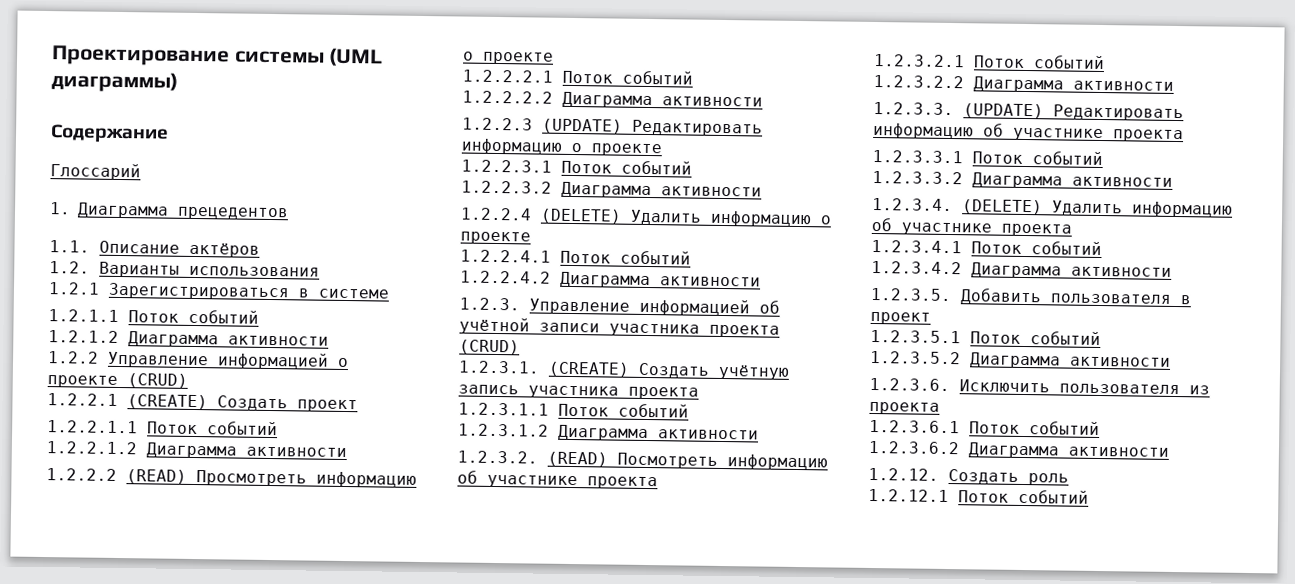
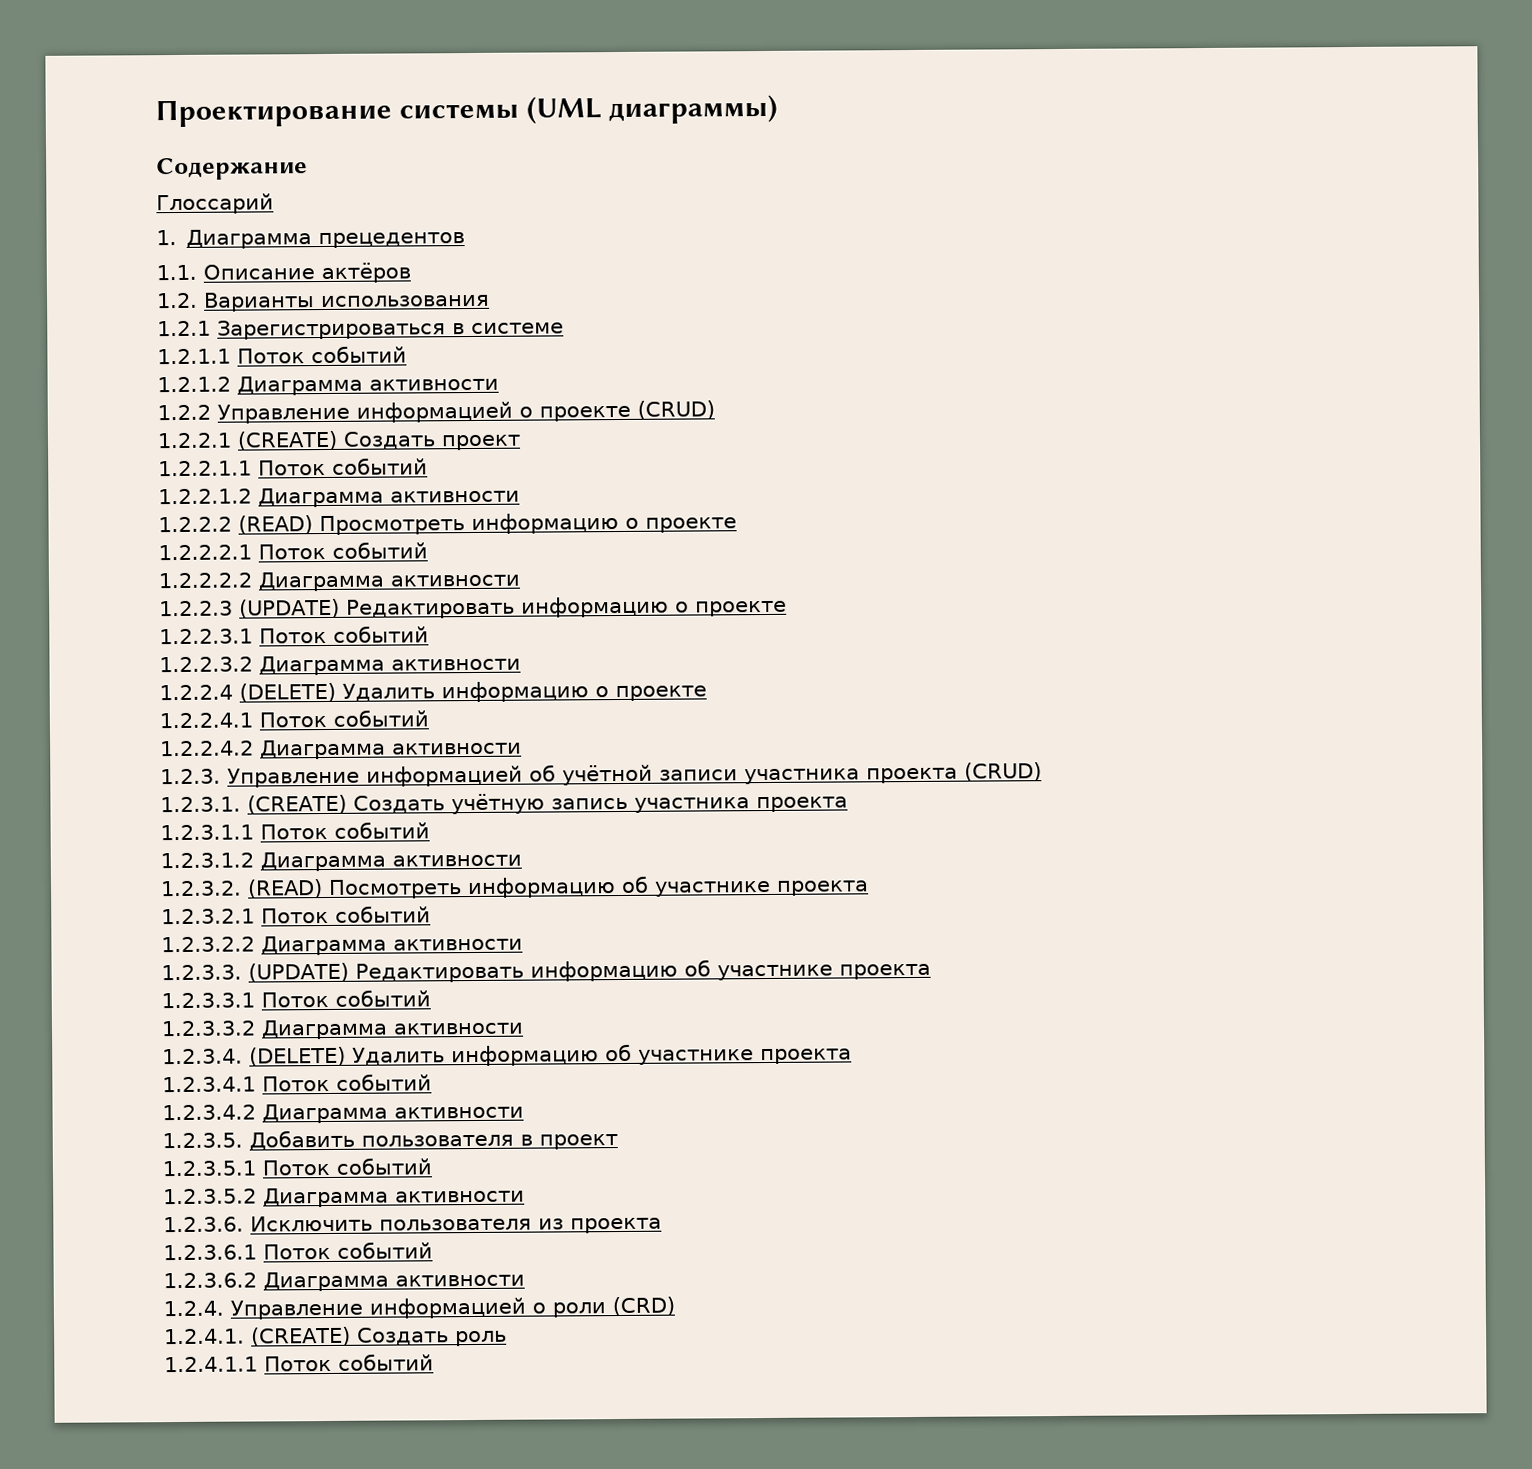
[868,467,939,481] 1.2.12. -> [163,1296,675,1320] [164,1326,351,1347] 1.2.4. Управление информацией о роли (CRD) // 1.2.4.1. (CREATE)
[868,488,949,503] 1.2.12.1 -> [164,1356,258,1373] 1.2.4.1.1

